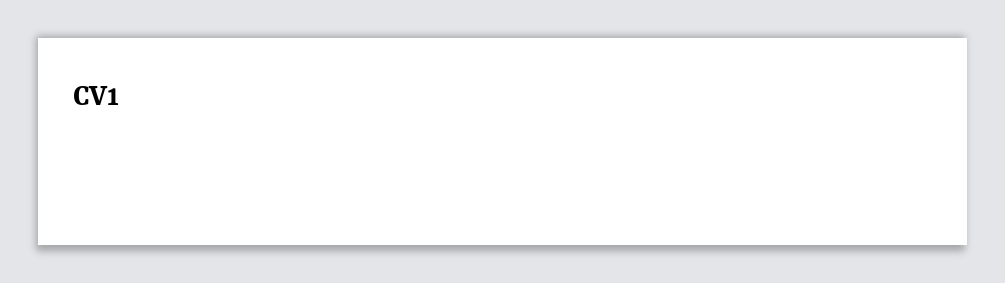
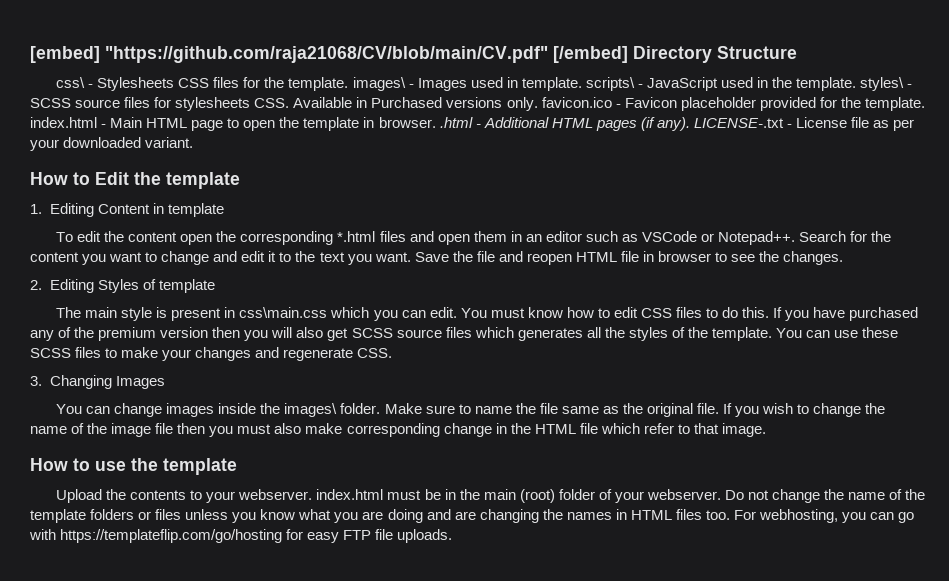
[73,86,119,105] CV1 -> [30,46,797,63] [56,77,913,91] [30,97,925,111] [30,117,915,131] [30,137,194,151] [30,172,240,189] [30,203,224,217] [56,231,892,245] [30,251,844,265] [30,279,215,293] [56,307,919,321] [30,327,899,341] [30,347,393,361] [30,375,165,389] [56,403,886,417] [30,423,766,437] [30,458,237,475] [56,489,926,503] [30,509,915,523] [29,529,453,543] [embed] "https://github.com/raja21068/CV/blob/main/CV.pdf" [/embed] Directory Structure // css\ - Stylesheets CSS files for the template. images\ - Images used in template. scripts\ - JavaScript used in the template. styles\ - SCSS source files for stylesheets CSS. Available in Purchased versions only. favicon.ico - Favicon placeholder provided for the template. index.html - Main HTML page to open the template in browser. .html - Additional HTML pages (if any). LICENSE-.txt - License file as per your downloaded variant. // How to Edit the template // 1. Editing Content in template // To edit the content open the corresponding *.html files and open them in an editor such as VSCode or Notepad++. Search for the content you want to change and edit it to the text you want. Save the file and reopen HTML file in browser to see the changes. // 2. Editing Styles of template // The main style is present in css\main.css which you can edit. You must know how to edit CSS files to do this. If you have purchased any of the premium version then you will also get SCSS source files which generates all the styles of the template. You can use these SCSS files to make your changes and regenerate CSS. // 3. Changing Images // You can change images inside the images\ folder. Make sure to name the file same as the original file. If you wish to change the name of the image file then you must also make corresponding change in the HTML file which refer to that image. // How to use the template // Upload the contents to your webserver. index.html must be in the main (root) folder of your webserver. Do not change the name of the template folders or files unless you know what you are doing and are changing the names in HTML files too. For webhosting, you can go with https://templateflip.com/go/hosting for easy FTP file uploads.

